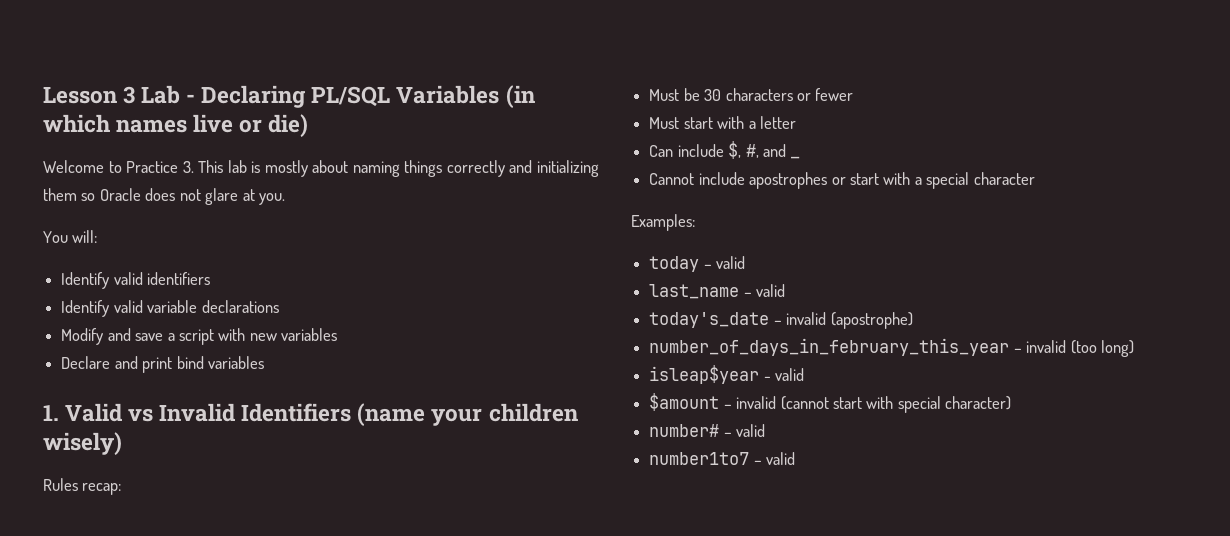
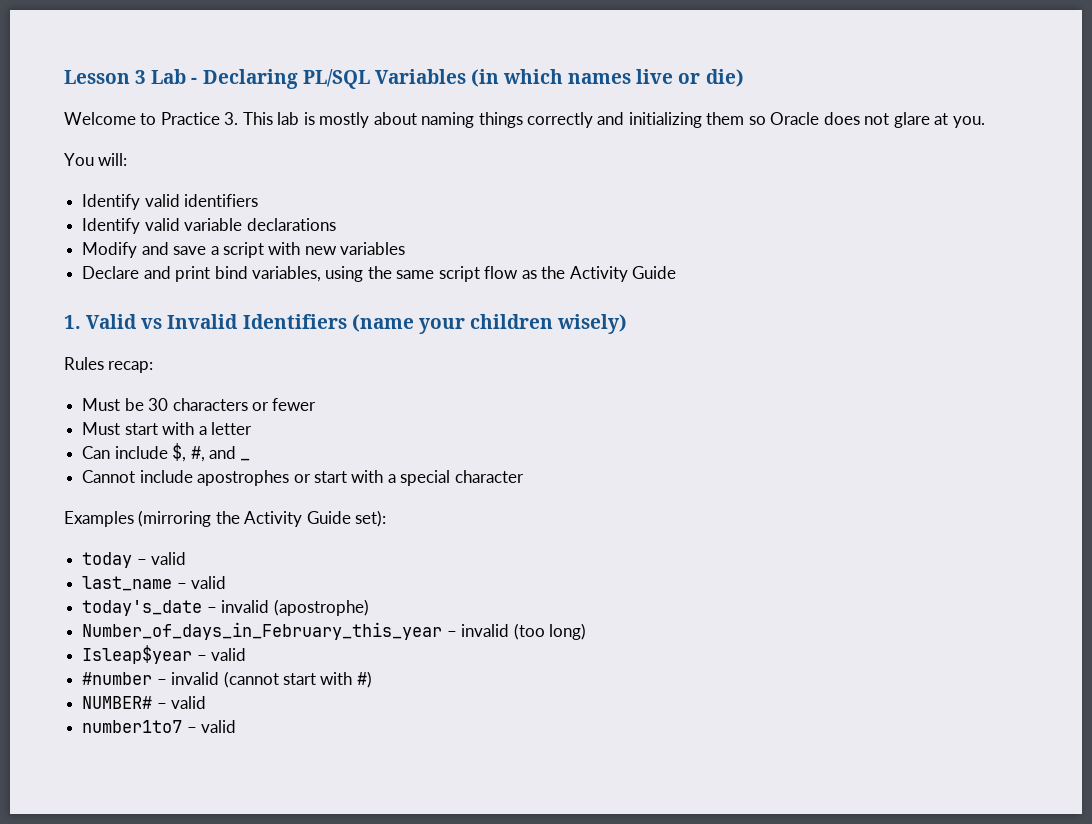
[207,356,264,369] variables -> [251,266,677,282] variables, using the same script flow as the Activity Guide
[631,214,695,231] Examples: -> [64,510,387,527] Examples (mirroring the Activity Guide set):
[649,338,1010,356] number_of_days_in_february_this_year -> [82,622,443,640] Number_of_days_in_February_this_year
[649,365,805,384] [649,393,720,411] isleap$year - valid // $amount -> [82,645,247,664] [82,672,153,685] Isleap$year – valid // #number
[897,396,1012,413] [649,424,720,437] special character) // number# -> [356,671,372,688] [82,696,153,709] #) // NUMBER#

